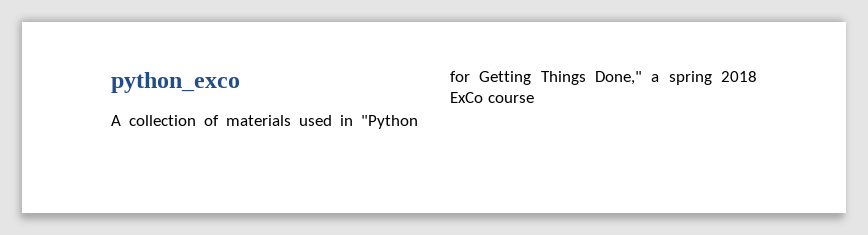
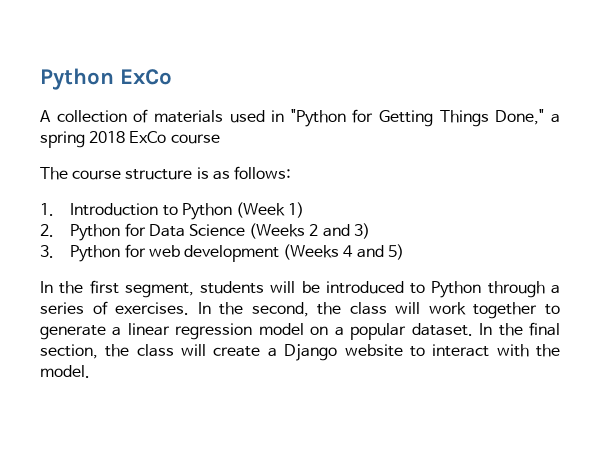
[111,72,240,93] python_exco -> [40,68,173,90] Python ExCo
(534, 99) none -> [40,166,291,180] [40,202,305,220] [40,223,370,241] [40,244,404,262] [40,280,560,298] [40,301,560,319] [40,322,560,340] [40,344,561,361] [40,365,90,378] // The course structure is as follows: // 1. Introduction to Python (Week 1) // 2. Python for Data Science (Weeks 2 and 3) // 3. Python for web development (Weeks 4 and 5) // In the first segment, students will be introduced to Python through a series of exercises. In the second, the class will work together to generate a linear regression model on a popular dataset. In the final section, the class will create a Django website to interact with the model.

